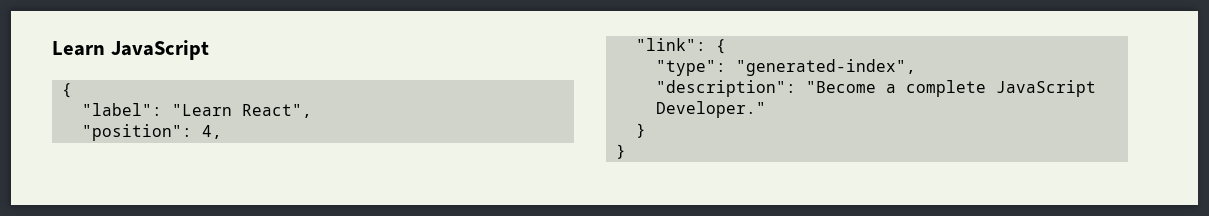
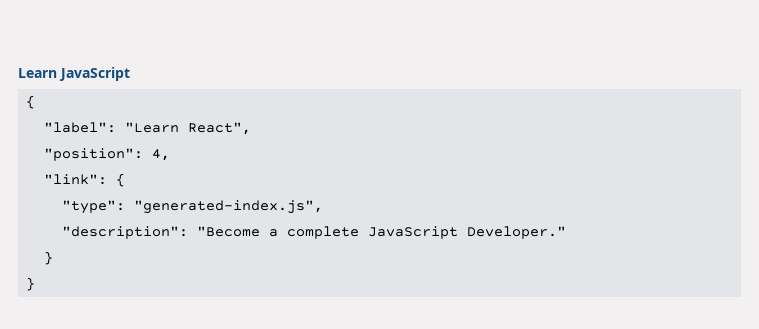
[735,59,916,76] "generated-index", -> [133,200,323,214] "generated-index.js",

